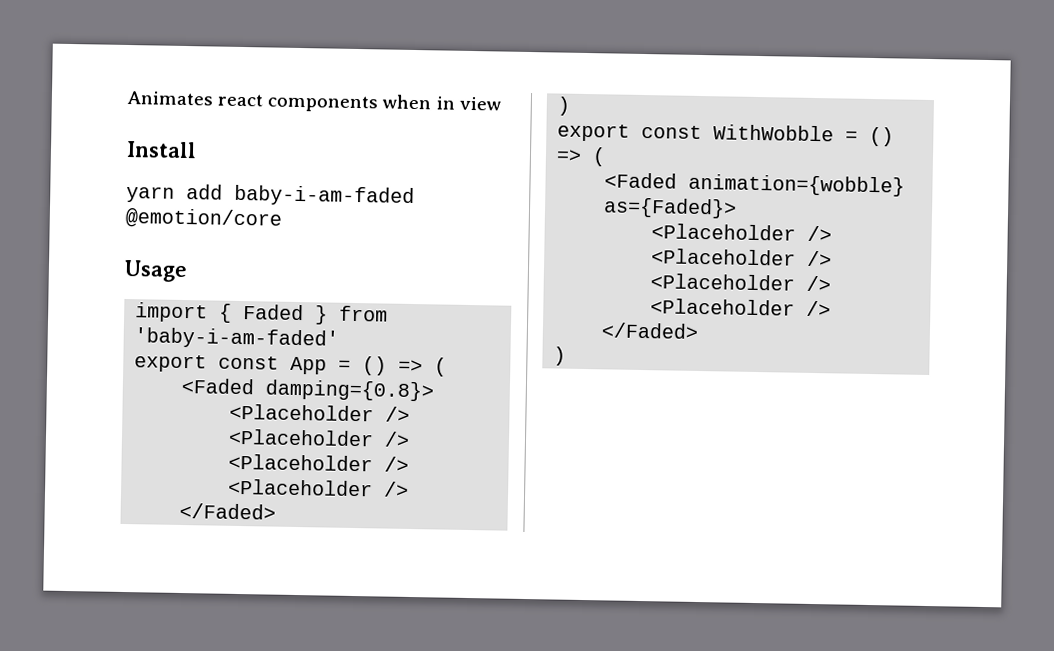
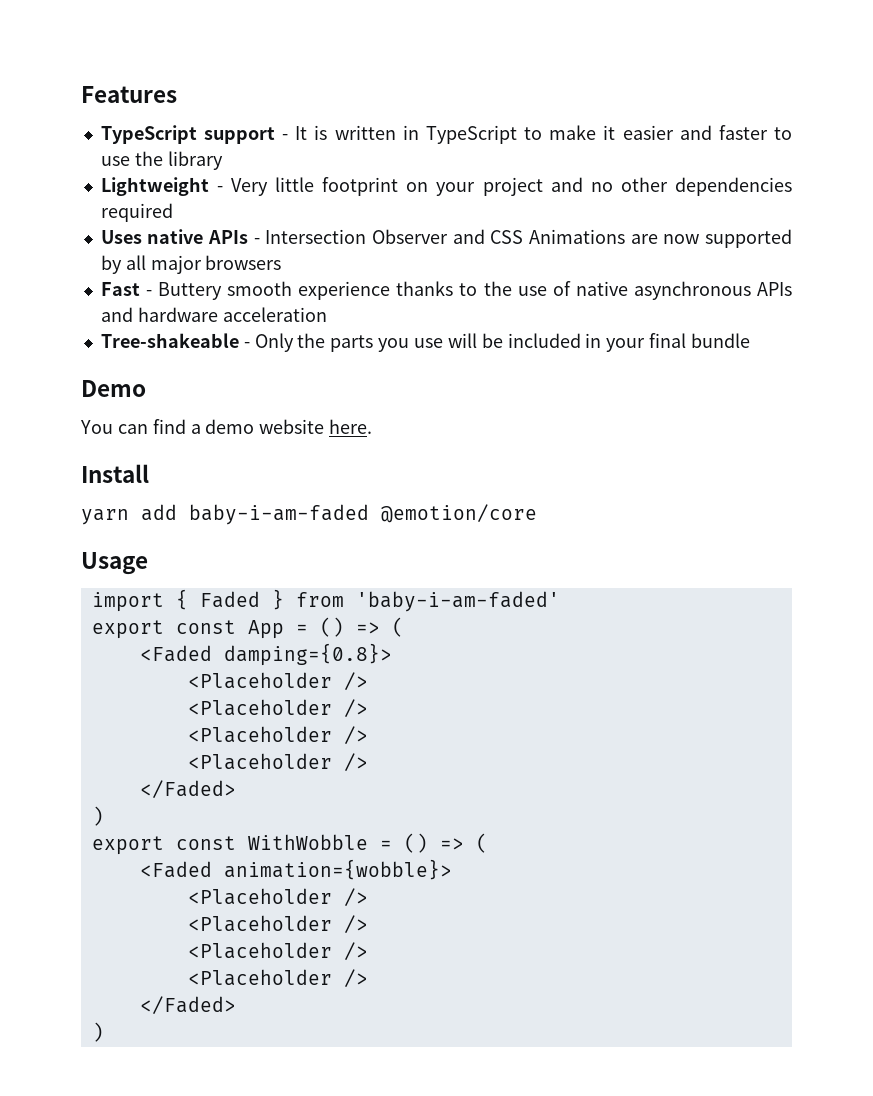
[127,91,501,113] Animates react components when in view -> [81,86,177,103] [100,125,792,144] [100,151,223,170] [100,177,793,196] [100,203,173,222] [100,229,792,248] [100,255,282,274] [100,281,793,300] [100,307,327,322] [100,333,750,352] [81,380,146,397] [80,419,373,434] Features // TypeScript support - It is written in TypeScript to make it easier and faster to use the library // Lightweight - Very little footprint on your project and no other dependencies required // Uses native APIs - Intersection Observer and CSS Animations are now supported by all major browsers // Fast - Buttery smooth experience thanks to the use of native asynchronous APIs and hardware acceleration // Tree-shakeable - Only the parts you use will be included in your final bundle // Demo // You can find a demo website here.
[688,173,906,197] [603,197,738,219] animation={wobble} as={Faded}> -> [223,859,452,880] animation={wobble}>

